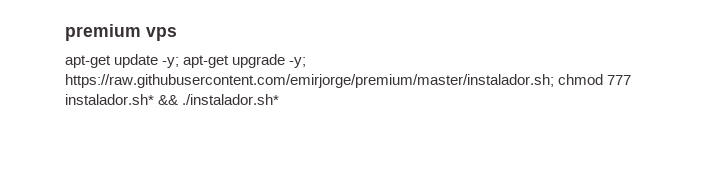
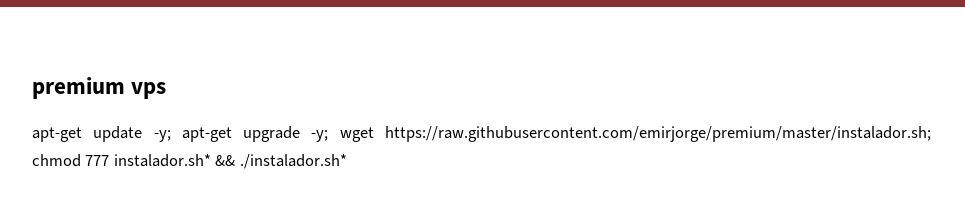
(307, 62) none -> [339,127,374,142] wget

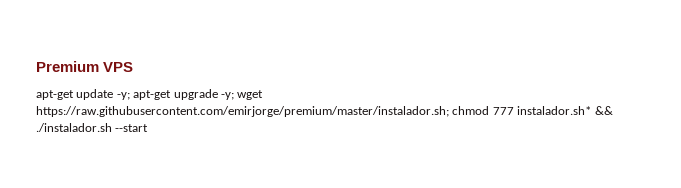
[32,77,167,99] premium vps -> [36,61,134,72] Premium VPS
[239,154,347,169] ./instalador.sh* -> [36,123,149,132] ./instalador.sh --start

